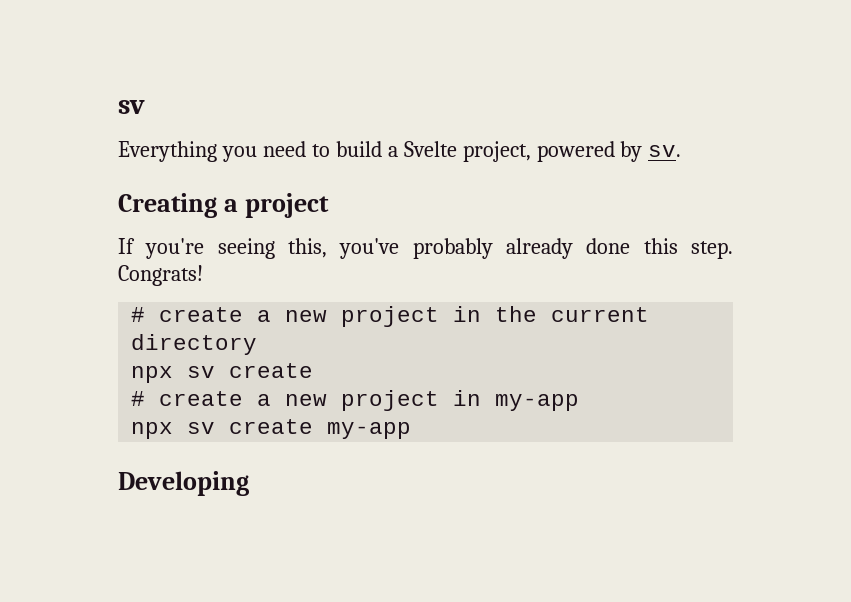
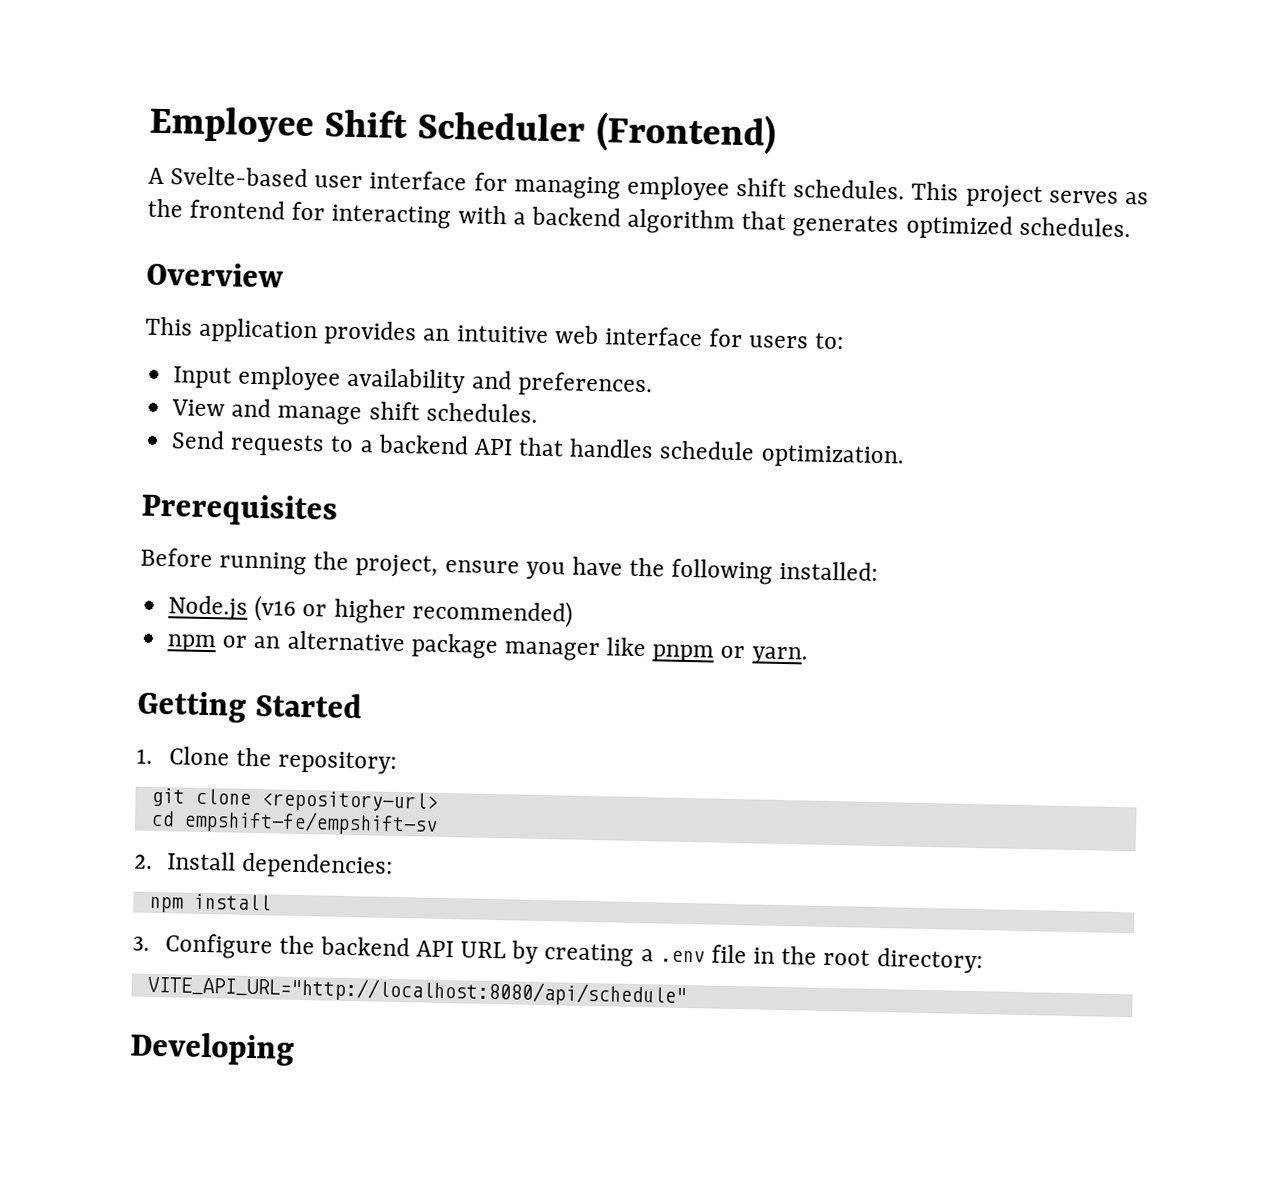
[118,100,145,114] [118,141,682,162] [118,193,329,218] [118,238,733,259] [118,265,203,286] [131,306,650,327] [131,334,258,355] [131,363,314,383] [131,390,580,411] [131,419,412,439] sv // Everything you need to build a Svelte project, powered by sv. // Creating a project // If you're seeing this, you've probably already done this step. Congrats! // # create a new project in the current directory // npx sv create // # create a new project in my-app // npx sv create my-app -> [149,105,776,155] [148,166,1149,209] [147,198,1131,240] [146,261,284,288] [145,316,845,350] [173,365,653,398] [171,398,538,426] [171,430,904,469] [141,492,338,527] [140,547,879,585] [168,594,573,628] [167,630,808,665] [137,690,362,723] [136,746,397,774] [150,787,438,813] [149,809,438,836] [134,851,393,879] [148,893,271,913] [132,933,983,974] [146,974,687,1008] Employee Shift Scheduler (Frontend) // A Svelte-based user interface for managing employee shift schedules. This project serves as the frontend for interacting with a backend algorithm that generates optimized schedules. // Overview // This application provides an intuitive web interface for users to: // Input employee availability and preferences. // View and manage shift schedules. // Send requests to a backend API that handles schedule optimization. // Prerequisites // Before running the project, ensure you have the following installed: // Node.js (v16 or higher recommended) // npm or an alternative package manager like pnpm or yarn. // Getting Started // 1. Clone the repository: // git clone <repository-url> // cd empshift-fe/empshift-sv // 2. Install dependencies: // npm install // 3. Configure the backend API URL by creating a .env file in the root directory: // VITE_API_URL="http://localhost:8080/api/schedule"

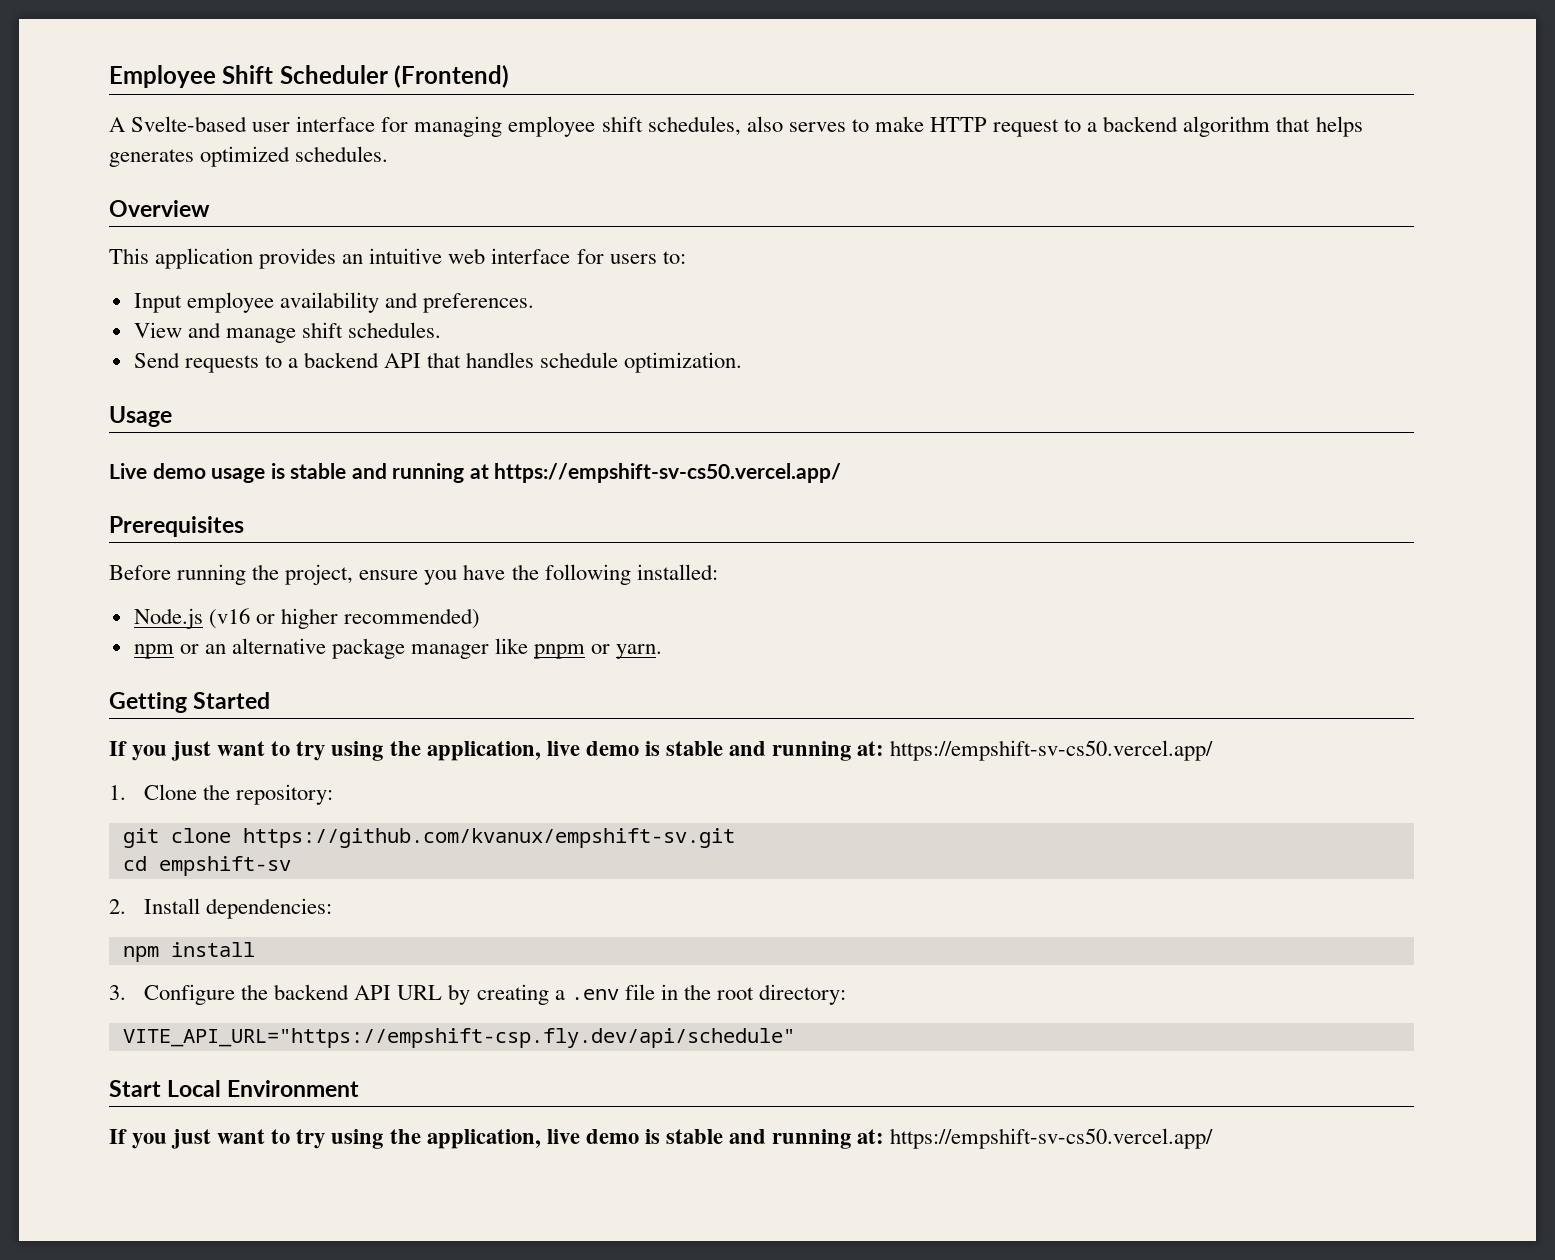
[793,179,1149,209] [147,198,507,229] schedules. This project serves as the frontend for interacting with -> [647,116,1082,137] schedules, also serves to make HTTP request to
(787, 220) none -> [1315,116,1363,137] helps
(904, 456) none -> [109,406,172,427] [109,463,842,483] // Usage // Live demo usage is stable and running at https://empshift-sv-cs50.vercel.app/
(362, 705) none -> [109,740,1214,761] // If you just want to try using the application, live demo is stable and running at: https://empshift-sv-cs50.vercel.app/
[260,790,438,813] <repository-url> -> [242,828,735,848] https://github.com/kvanux/empshift-sv.git
[182,809,438,836] empshift-fe/empshift-sv -> [158,856,291,876] empshift-sv
[146,974,687,1008] [130,1031,295,1066] VITE_API_URL="http://localhost:8080/api/schedule" // Developing -> [122,1028,795,1048] [109,1080,360,1097] [109,1128,1214,1149] VITE_API_URL="https://empshift-csp.fly.dev/api/schedule" // Start Local Environment // If you just want to try using the application, live demo is stable and running at: https://empshift-sv-cs50.vercel.app/

